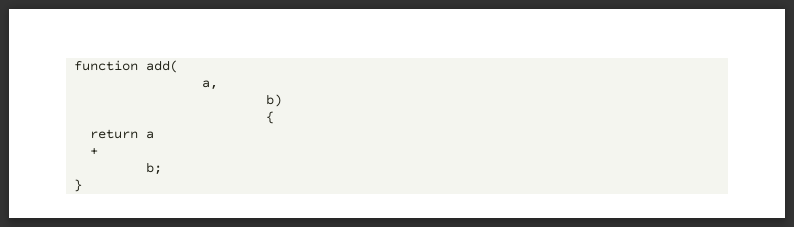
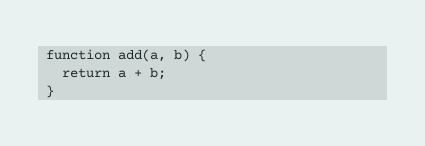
[145,60,178,73] [201,80,218,90] add( // a, // -> [117,49,166,62] add(a,
(282, 100) // -> (190, 55) none
(154, 135) // -> (126, 74) none
(98, 151) // -> (142, 73) none

